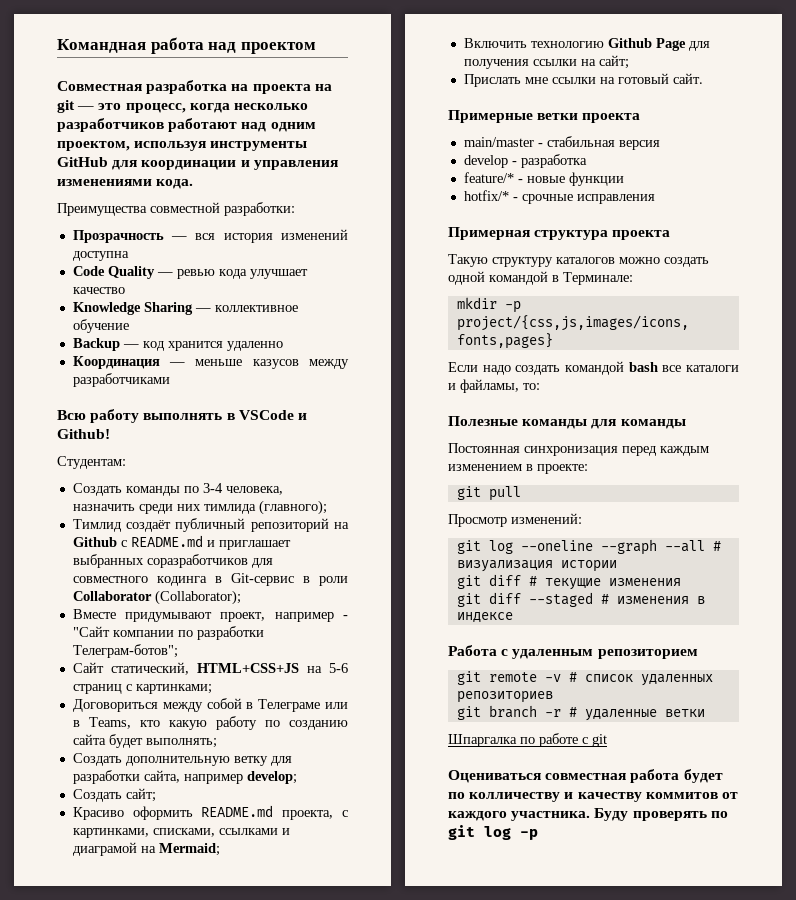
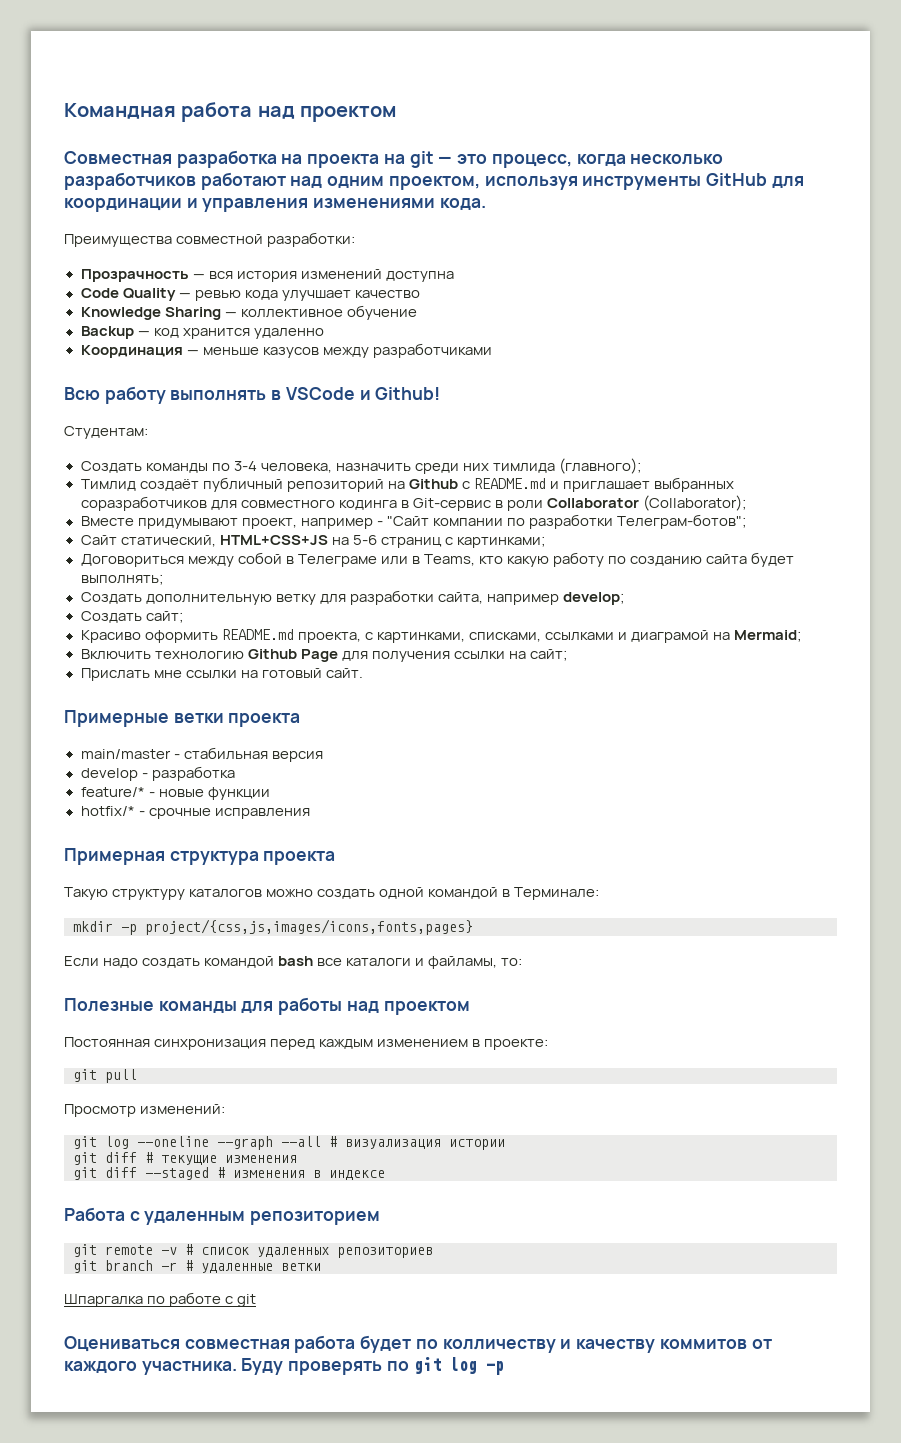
[620,419,686,429] команды -> [278,997,470,1015] работы над проектом

